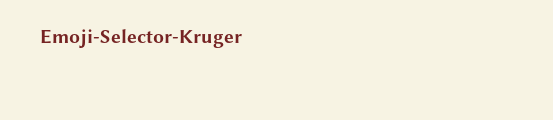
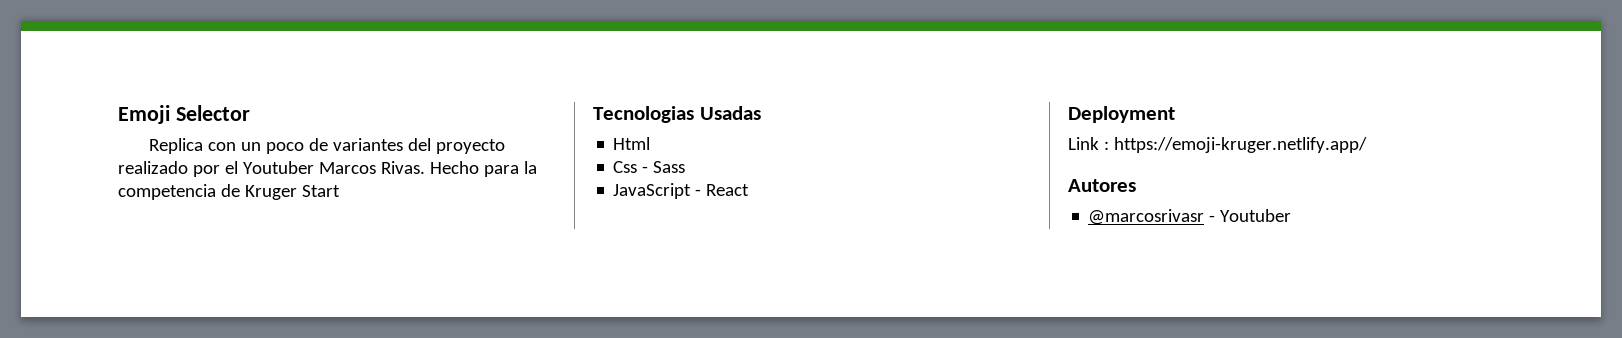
[40,29,242,48] Emoji-Selector-Kruger -> [118,105,250,124] [149,138,506,154] [118,161,537,177] [118,184,340,200] [593,106,761,123] [613,137,651,150] [613,161,686,173] [613,183,750,199] [1068,106,1175,123] [1068,137,1367,153] [1068,179,1136,192] [1088,209,1292,225] Emoji Selector // Replica con un poco de variantes del proyecto realizado por el Youtuber Marcos Rivas. Hecho para la competencia de Kruger Start // Tecnologias Usadas // Html // Css - Sass // JavaScript - React // Deployment // Link : https://emoji-kruger.netlify.app/ // Autores // @marcosrivasr - Youtuber

